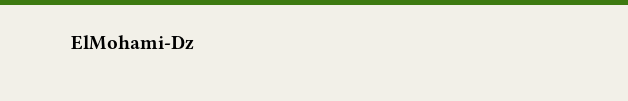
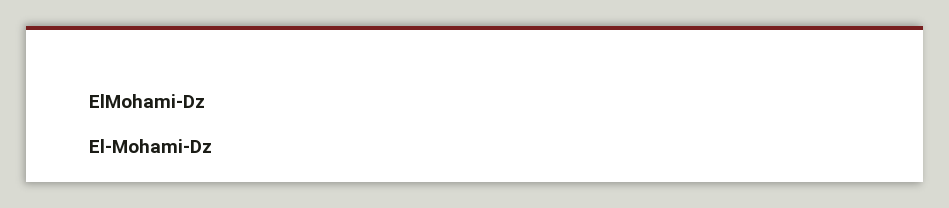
(194, 42) none -> [89,139,212,153] // El-Mohami-Dz

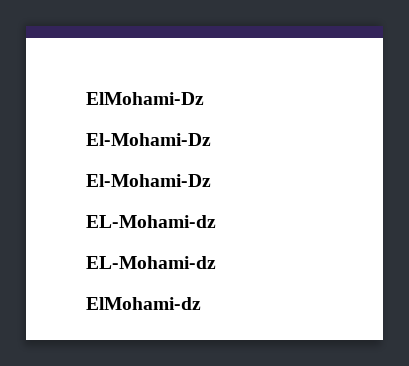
(212, 146) none -> [86,174,211,187] [86,215,216,228] [86,256,216,269] [86,297,201,310] // El-Mohami-Dz // EL-Mohami-dz // EL-Mohami-dz // ElMohami-dz

